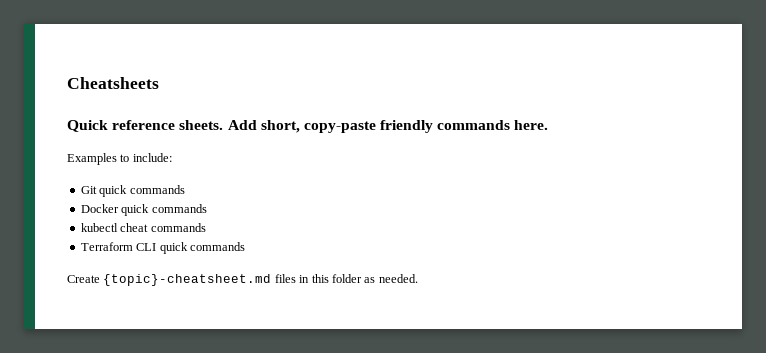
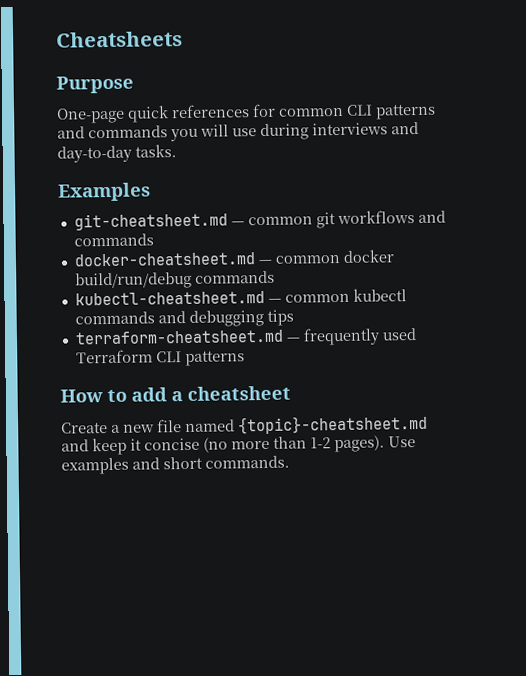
[67,120,549,133] [67,153,172,165] [80,185,185,197] [80,204,207,216] [80,223,206,232] [80,242,245,254] [67,274,418,286] Quick reference sheets. Add short, copy-paste friendly commands here. // Examples to include: // Git quick commands // Docker quick commands // kubectl cheat commands // Terraform CLI quick commands // Create {topic}-cheatsheet.md files in this folder as needed. -> [56,75,134,94] [57,103,436,124] [57,121,419,142] [57,144,177,163] [57,182,151,202] [73,210,446,231] [73,233,154,247] [73,249,395,267] [74,270,275,290] [74,288,407,306] [74,309,294,327] [74,327,417,346] [75,349,245,367] [60,385,291,403] [61,414,428,435] [61,435,416,456] [61,455,290,475] Purpose // One-page quick references for common CLI patterns and commands you will use during interviews and day-to-day tasks. // Examples // git-cheatsheet.md — common git workflows and commands // docker-cheatsheet.md — common docker build/run/debug commands // kubectl-cheatsheet.md — common kubectl commands and debugging tips // terraform-cheatsheet.md — frequently used Terraform CLI patterns // How to add a cheatsheet // Create a new file named {topic}-cheatsheet.md and keep it concise (no more than 1-2 pages). Use examples and short commands.

